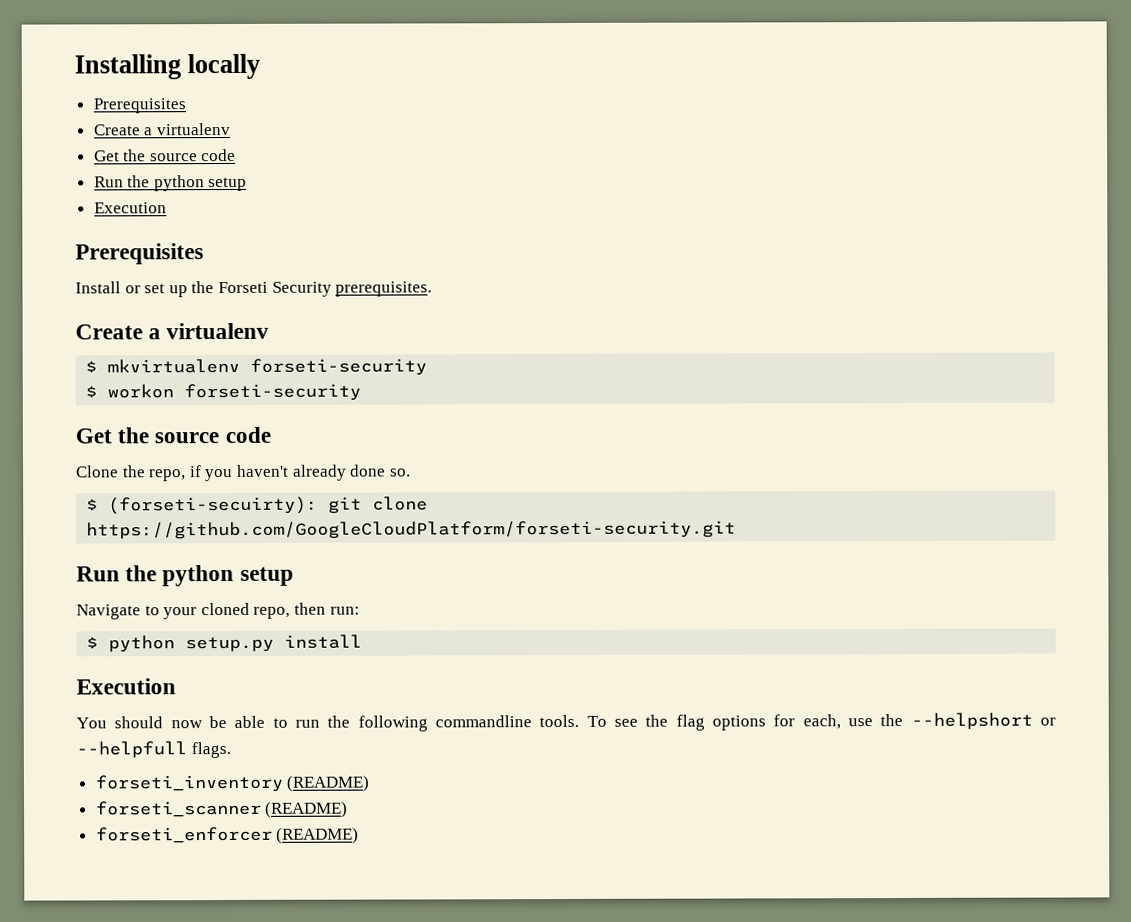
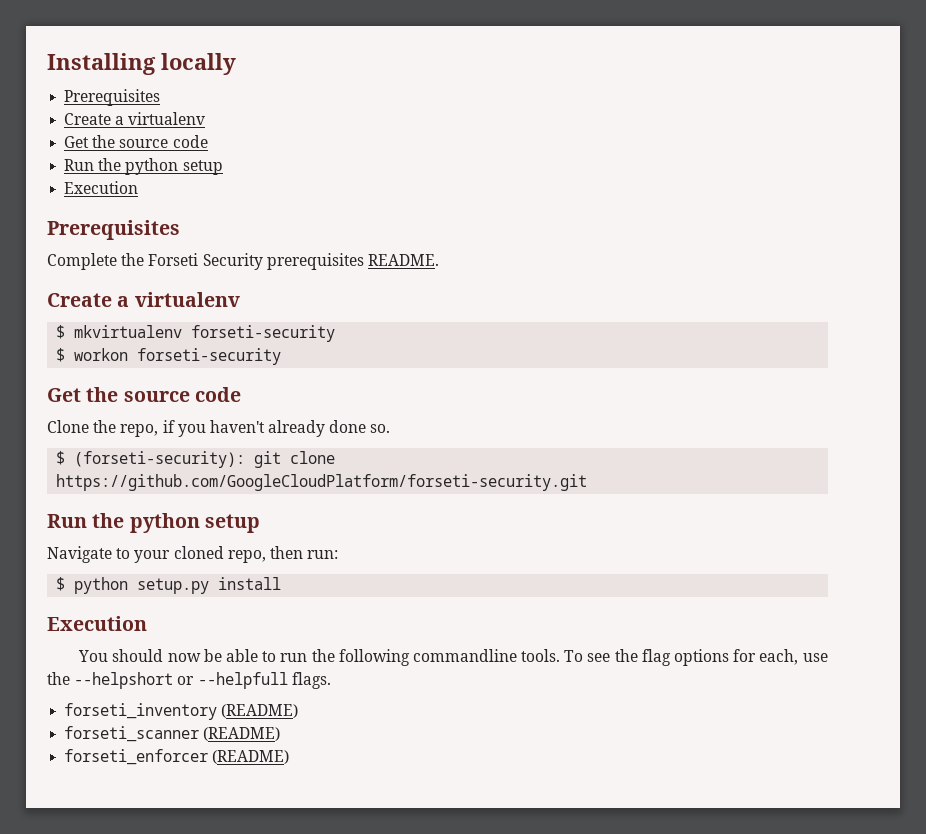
[75,281,188,298] Install or set up -> [47,253,117,270] Complete
[335,281,433,297] prerequisites. -> [266,253,439,270] prerequisites README.
[108,496,319,515] (forseti-secuirty): -> [74,451,246,468] (forseti-security):

